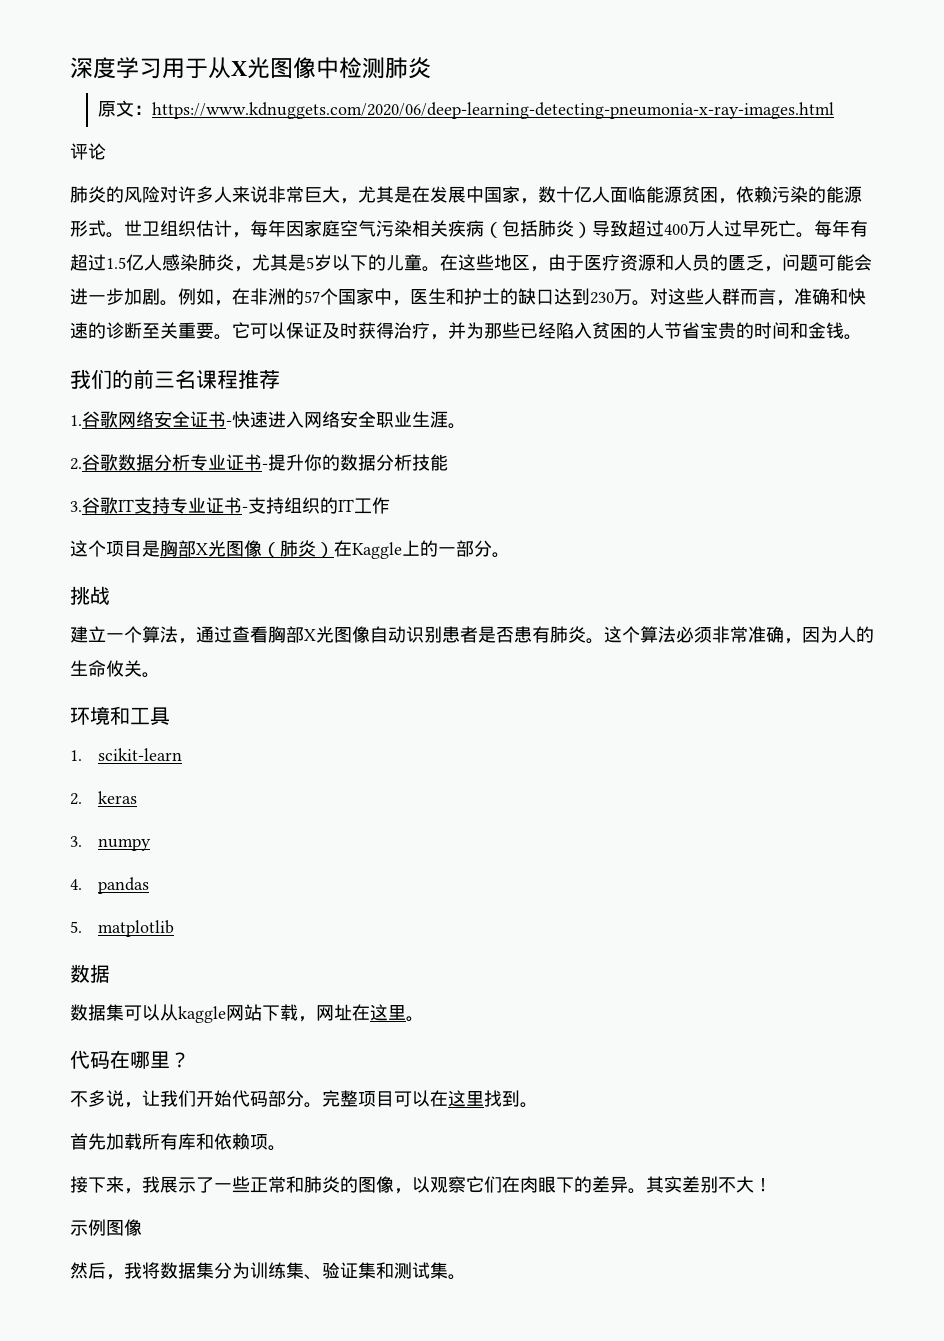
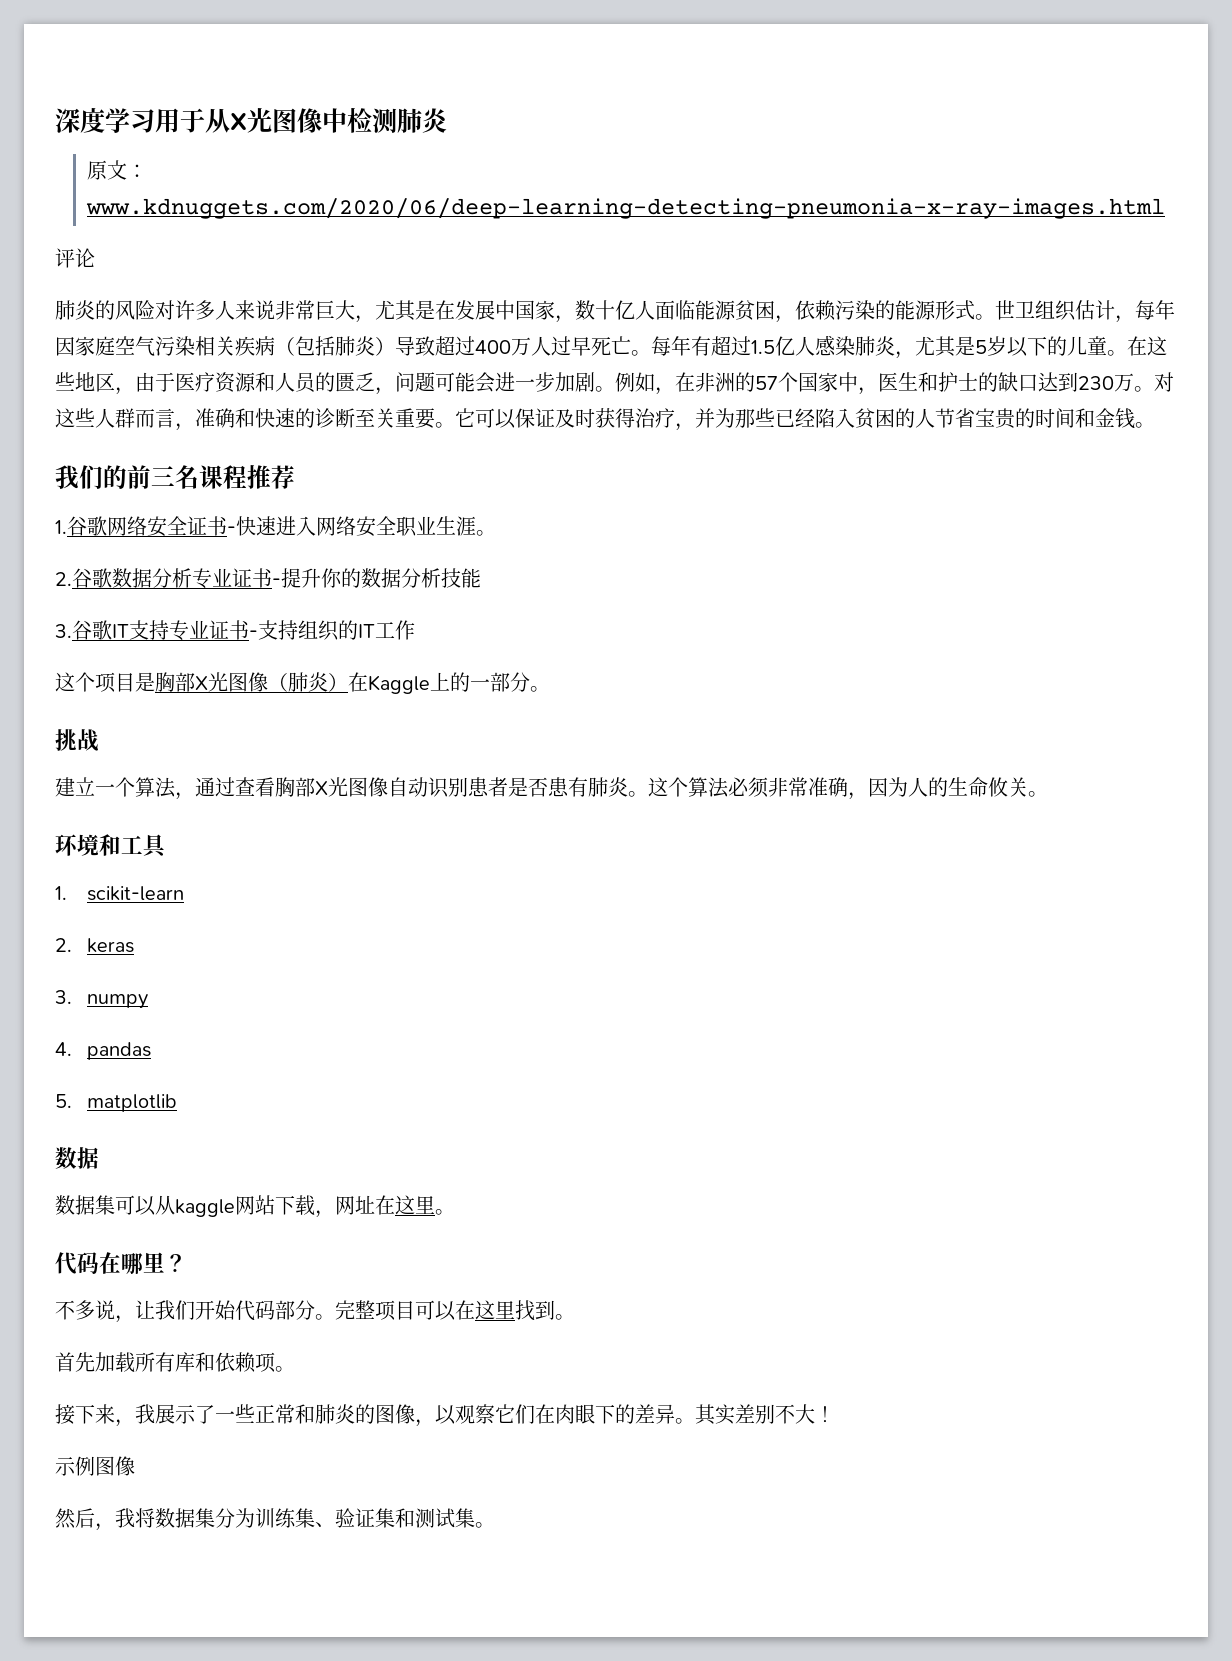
[152,102,835,119] https://www.kdnuggets.com/2020/06/deep-learning-detecting-pneumonia-x-ray-images.html -> [85,198,1165,219] www.kdnuggets.com/2020/06/deep-learning-detecting-pneumonia-x-ray-images.html

